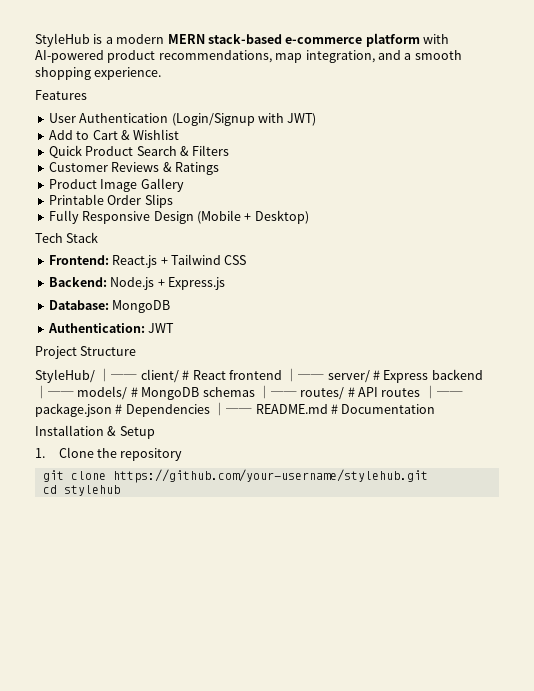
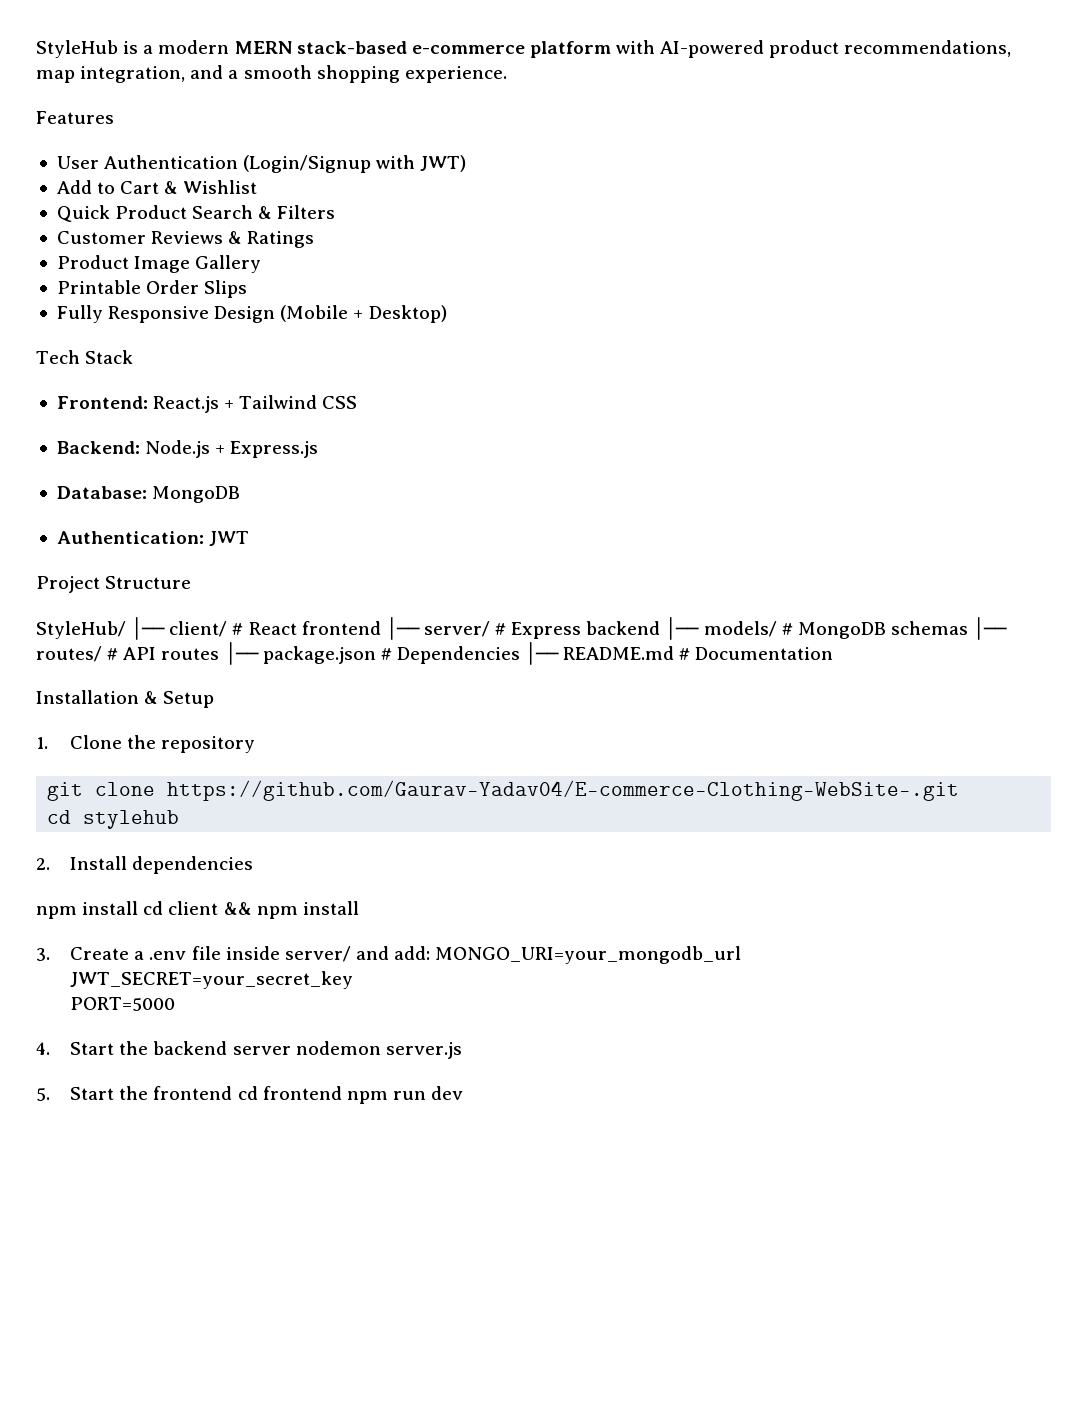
[112,469,428,483] https://github.com/your-username/stylehub.git -> [167,780,960,801] https://github.com/Gaurav-Yadav04/E-commerce-Clothing-WebSite-.git
(120, 490) none -> [36,856,254,874] [36,901,359,919] [36,946,742,964] [70,971,354,989] [70,997,176,1011] [36,1041,462,1059] [36,1086,464,1104] // 2. Install dependencies // npm install cd client && npm install // 3. Create a .env file inside server/ and add: MONGO_URI=your_mongodb_url // JWT_SECRET=your_secret_key // PORT=5000 // 4. Start the backend server nodemon server.js // 5. Start the frontend cd frontend npm run dev

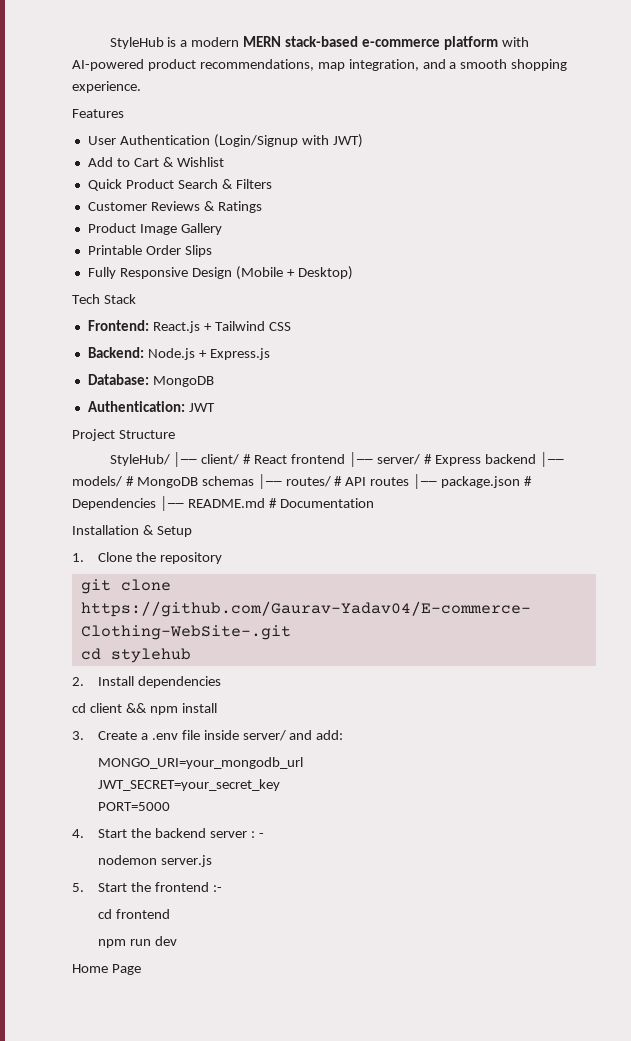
[36,901,139,919] npm install -> (221, 682) none
(431, 953) none -> (344, 735) //
(291, 1050) none -> [250,831,264,838] : - //
(233, 1093) none -> [212,885,222,892] :- //
(342, 1093) none -> (170, 914) //
(464, 1093) none -> [72,964,141,975] // Home Page

